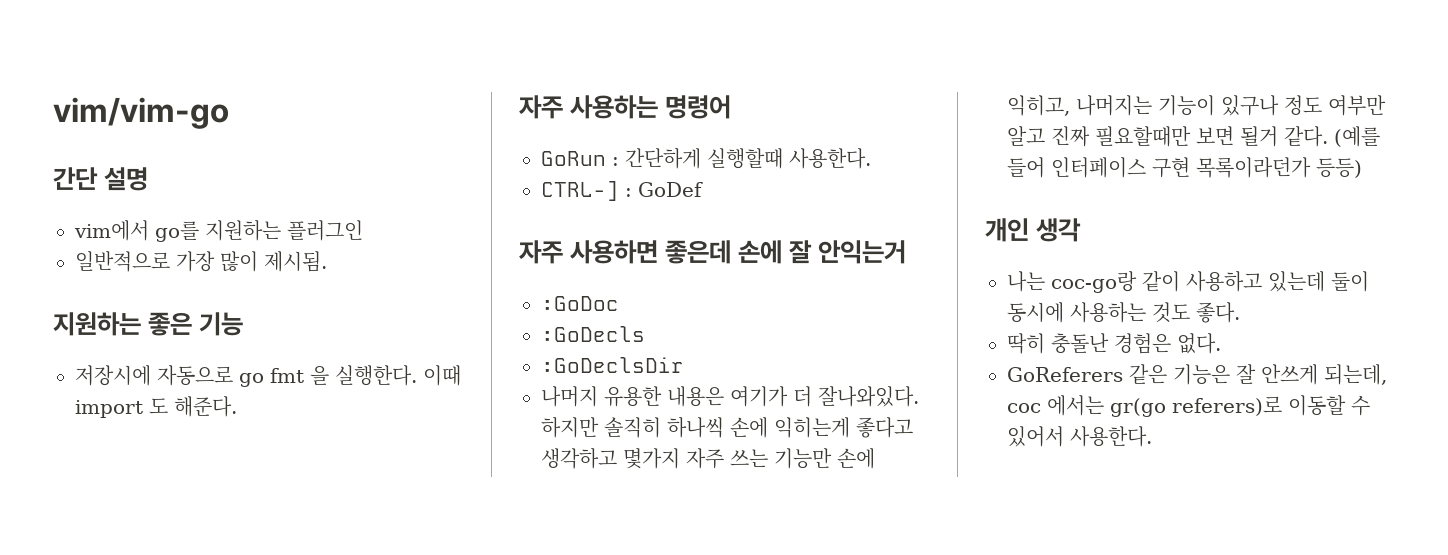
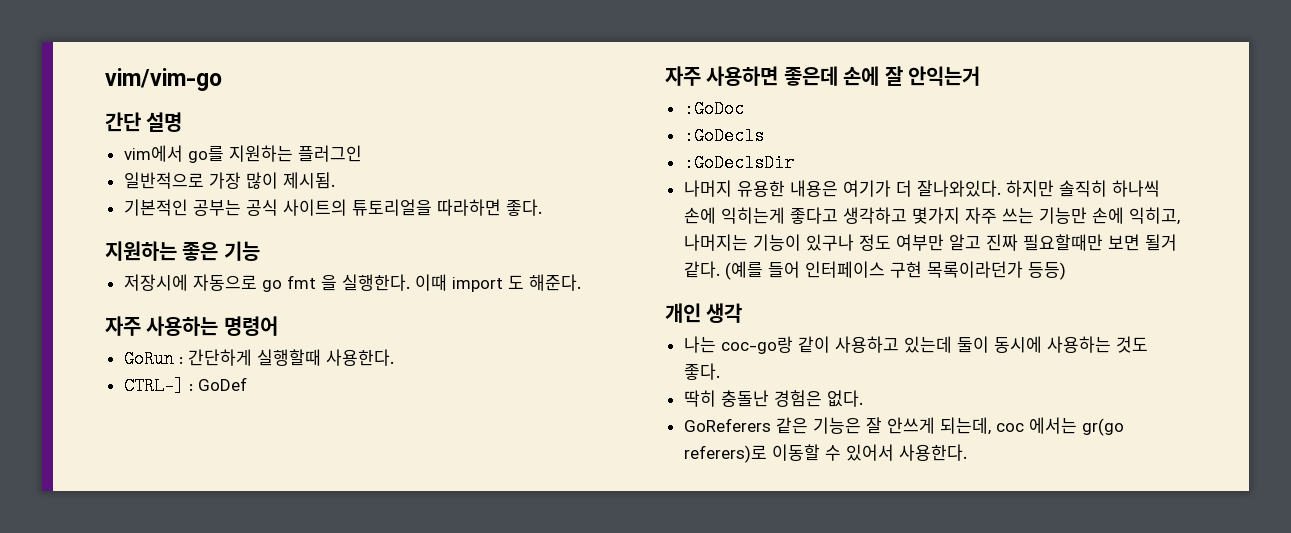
(327, 261) none -> [123,199,542,216] // 기본적인 공부는 공식 사이트의 튜토리얼을 따라하면 좋다.

